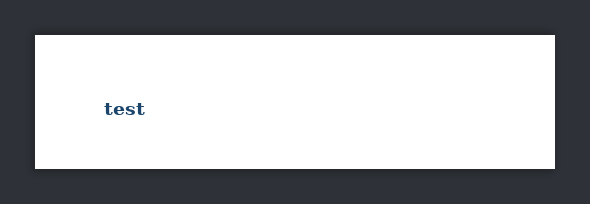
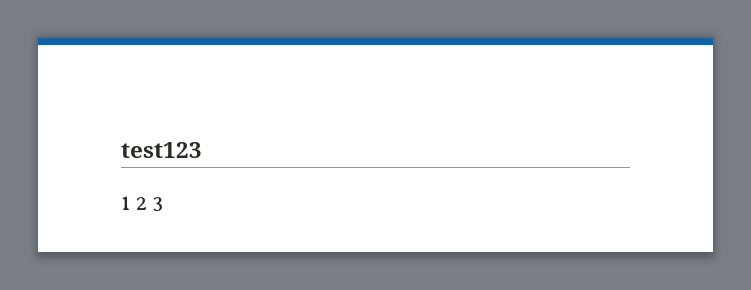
[104,103,145,115] test -> [121,142,202,158] [121,196,164,212] test123 // 1 2 3

